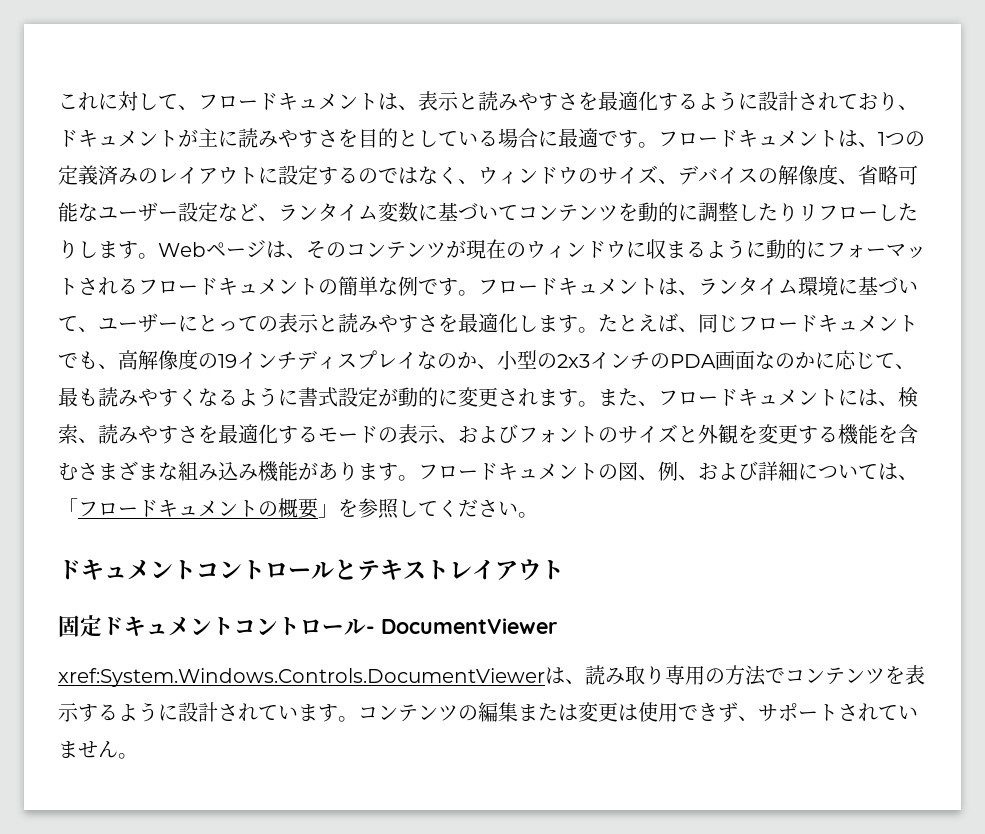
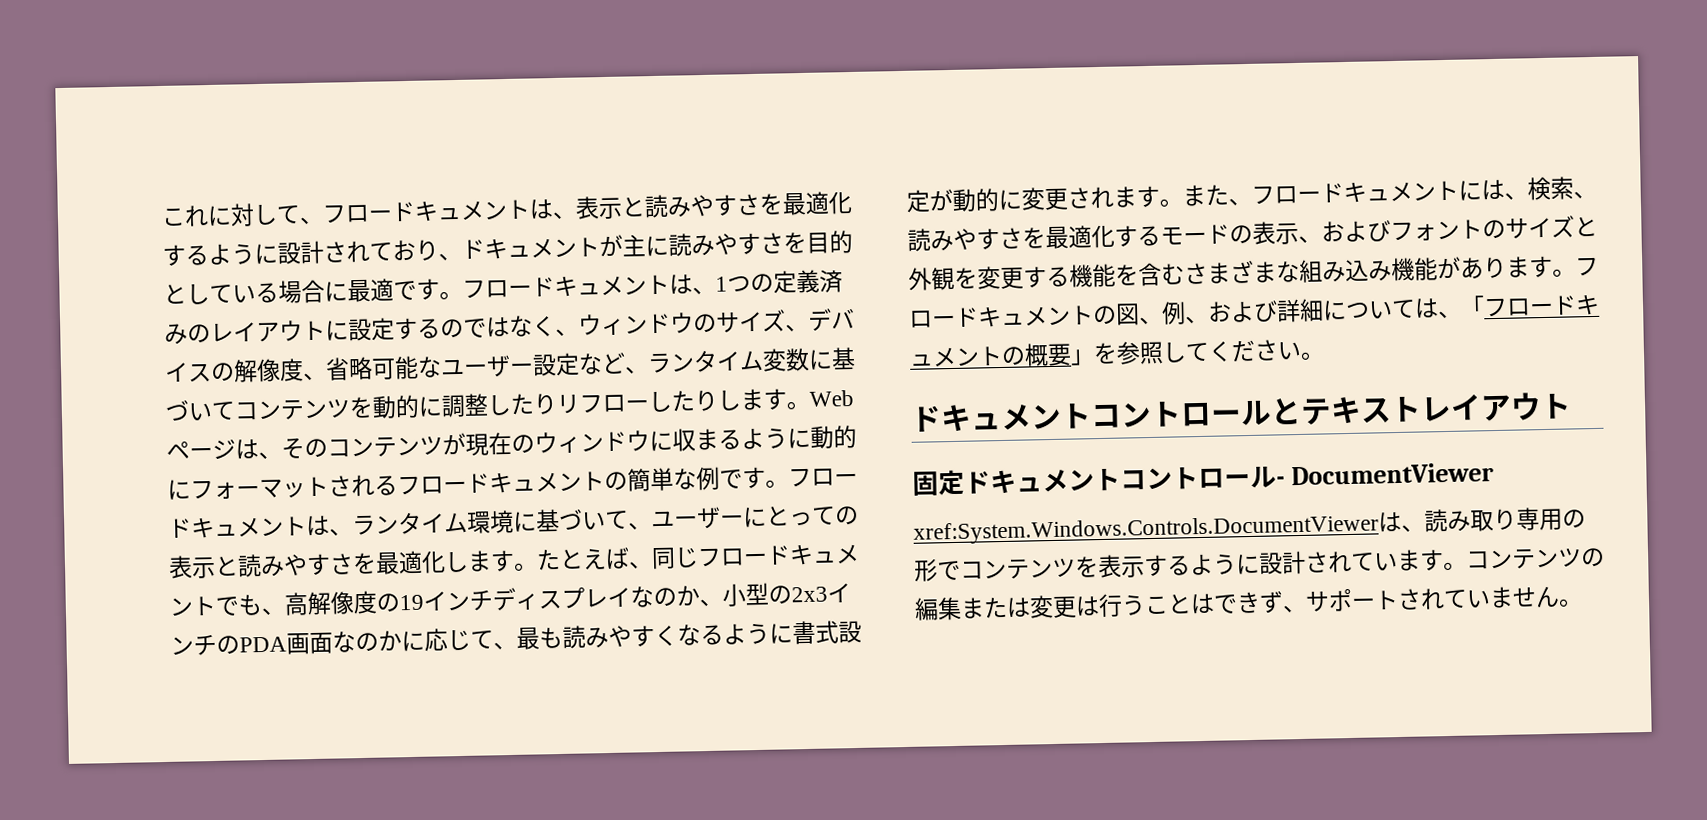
[725,665,766,686] 方法 -> [914,558,938,582] 形
[638,702,678,722] 使用 -> [1098,593,1215,618] 行うことは

